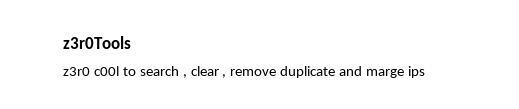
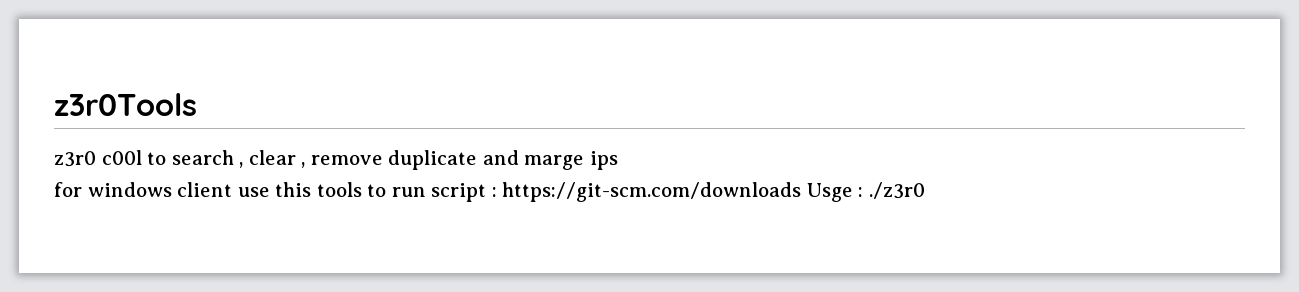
(426, 72) none -> [54,182,925,202] // for windows client use this tools to run script : https://git-scm.com/downloads Usge : ./z3r0

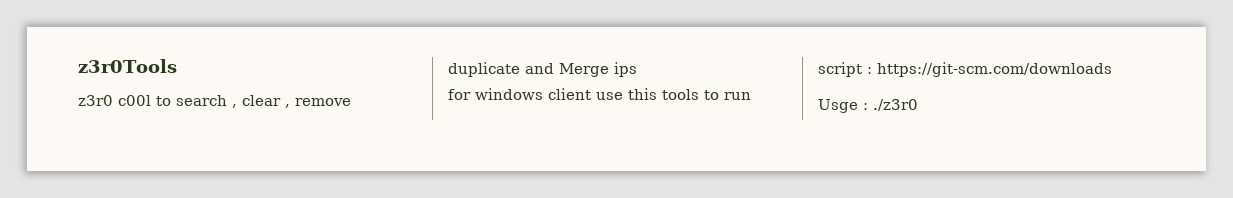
[524,155,585,170] marge -> [559,63,609,77] Merge
(802, 192) none -> (1112, 69) //

